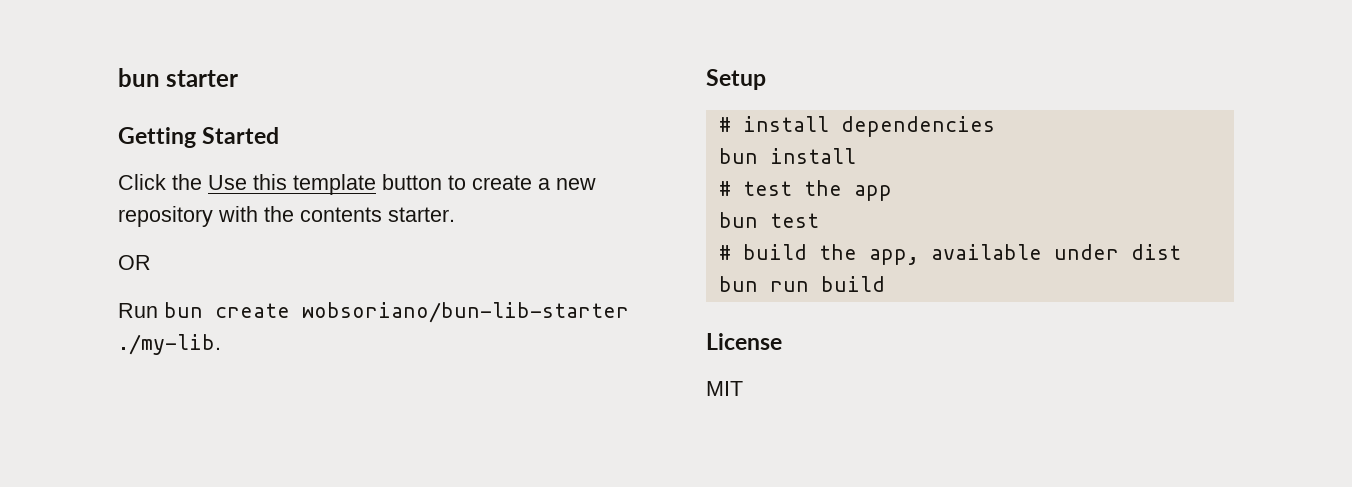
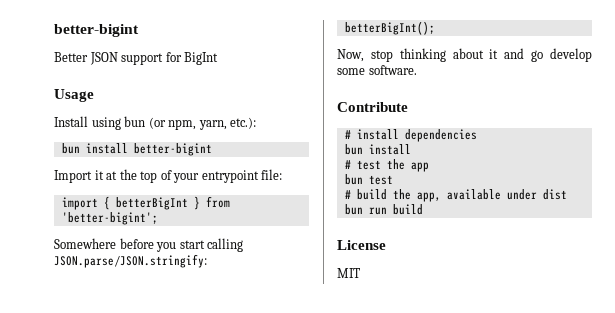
[118,68,239,87] [118,127,280,148] [118,174,596,195] [118,206,455,227] [118,255,151,270] [118,302,629,323] [118,334,221,355] [706,69,766,90] bun starter // Getting Started // Click the Use this template button to create a new repository with the contents starter. // OR // Run bun create wobsoriano/bun-lib-starter ./my-lib. // Setup -> [54,24,139,37] [54,52,219,65] [54,89,94,102] [54,116,257,130] [61,143,212,156] [54,169,283,183] [61,196,230,210] [61,212,158,225] [54,238,244,252] [54,254,207,268] [344,21,435,35] [337,48,592,62] [337,65,417,75] [337,102,408,112] better-bigint // Better JSON support for BigInt // Usage // Install using bun (or npm, yarn, etc.): // bun install better-bigint // Import it at the top of your entrypoint file: // import { betterBigInt } from 'better-bigint'; // Somewhere before you start calling JSON.parse/JSON.stringify: // betterBigInt(); // Now, stop thinking about it and go develop some software. // Contribute

